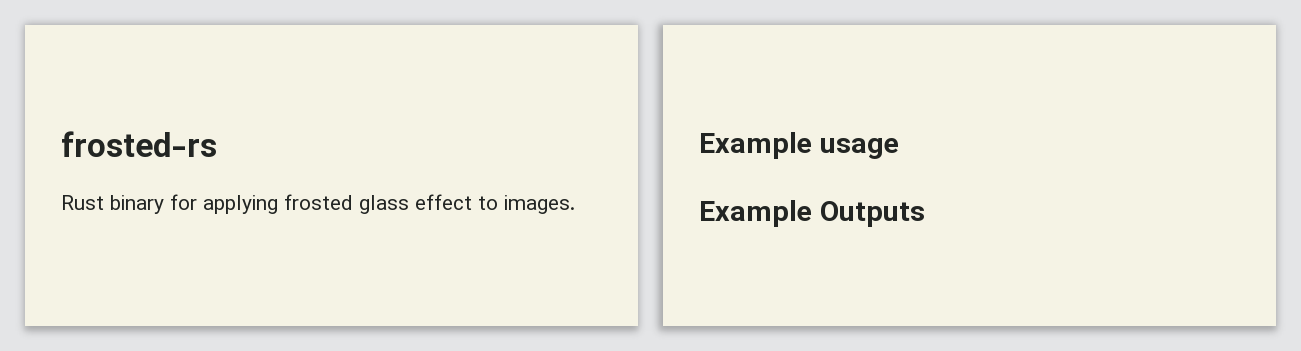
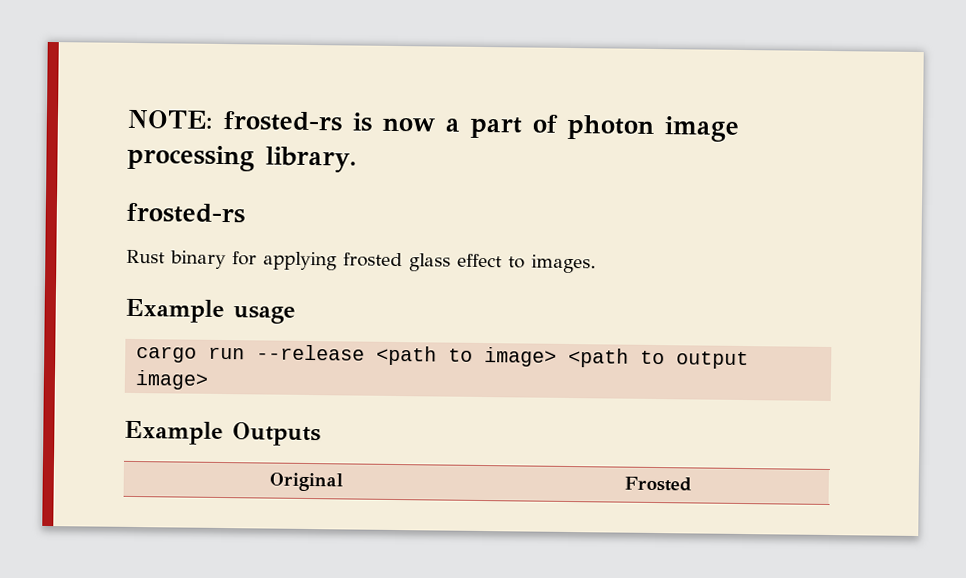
(61, 144) none -> [127,109,739,142] [127,144,357,173] NOTE: frosted-rs is now a part of photon image processing library. //
(899, 148) none -> [136,344,750,370] [135,370,210,390] // cargo run --release <path to image> <path to output image>
(925, 214) none -> [268,472,343,492] [624,476,692,492] // Original | Frosted

